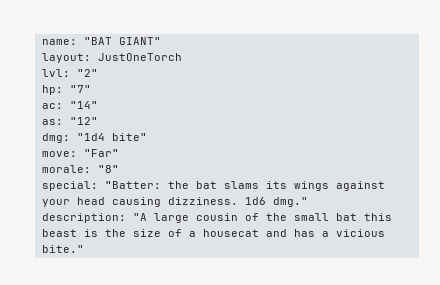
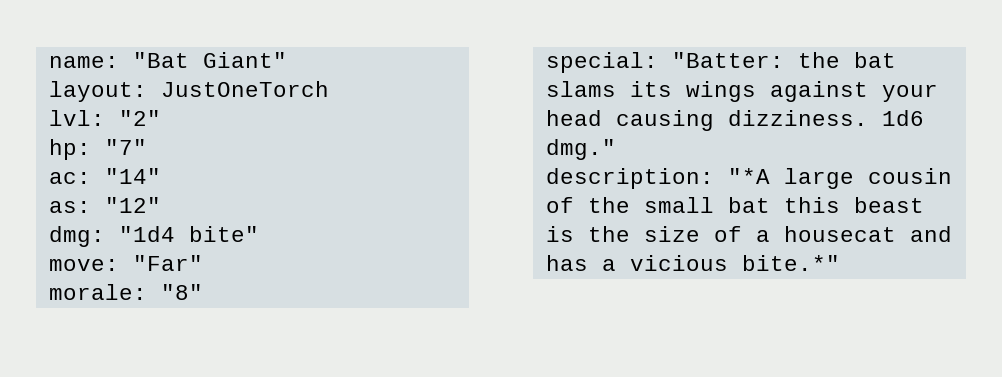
[83,37,161,45] "BAT GIANT" -> [132,52,287,68] "Bat Giant"
[132,213,147,221] "A -> [727,168,770,184] "*A
[41,245,84,253] bite." -> [741,255,840,271] bite.*"

